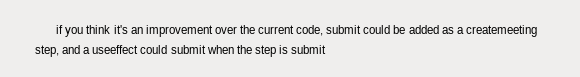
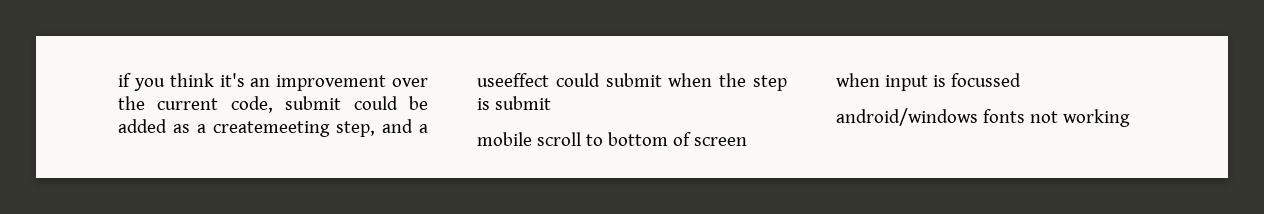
(327, 49) none -> [477,132,747,146] [836,73,1021,91] [836,108,1130,127] // mobile scroll to bottom of screen when input is focussed // android/windows fonts not working

